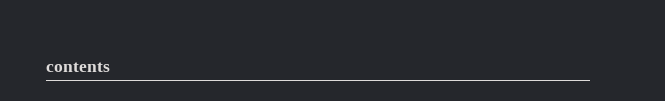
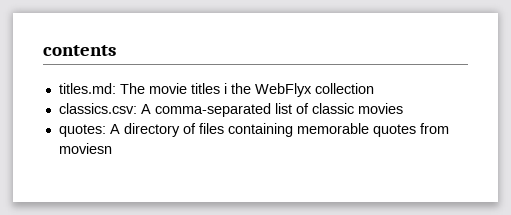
(110, 67) none -> [58,83,374,97] [58,103,403,117] [58,123,449,137] [58,143,112,154] // titles.md: The movie titles i the WebFlyx collection // classics.csv: A comma-separated list of classic movies // quotes: A directory of files containing memorable quotes from moviesn

